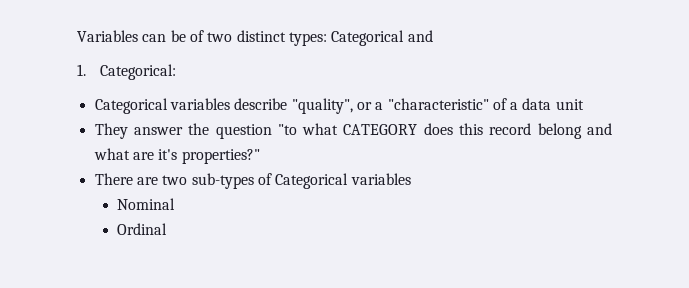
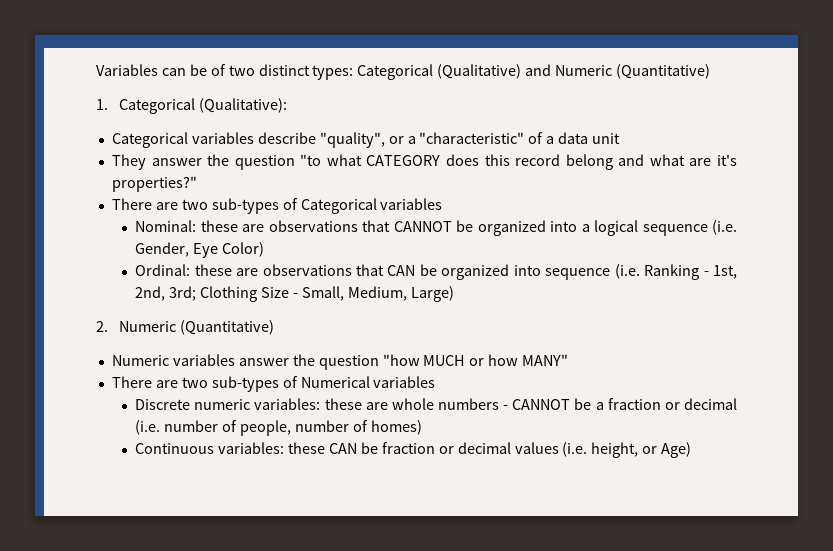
[407,30,433,42] and -> [437,64,711,79] (Qualitative) and Numeric (Quantitative)
[99,64,176,80] Categorical: -> [119,98,288,114] Categorical (Qualitative):
[117,198,176,210] [117,223,168,235] Nominal // Ordinal -> [135,220,738,236] [135,242,265,258] [135,264,737,280] [135,286,454,302] [96,320,275,335] [111,354,569,370] [111,376,436,392] [135,398,738,410] [135,420,422,436] [135,442,692,458] Nominal: these are observations that CANNOT be organized into a logical sequence (i.e. Gender, Eye Color) // Ordinal: these are observations that CAN be organized into sequence (i.e. Ranking - 1st, 2nd, 3rd; Clothing Size - Small, Medium, Large) // 2. Numeric (Quantitative) // Numeric variables answer the question "how MUCH or how MANY" // There are two sub-types of Numerical variables // Discrete numeric variables: these are whole numbers - CANNOT be a fraction or decimal (i.e. number of people, number of homes) // Continuous variables: these CAN be fraction or decimal values (i.e. height, or Age)

